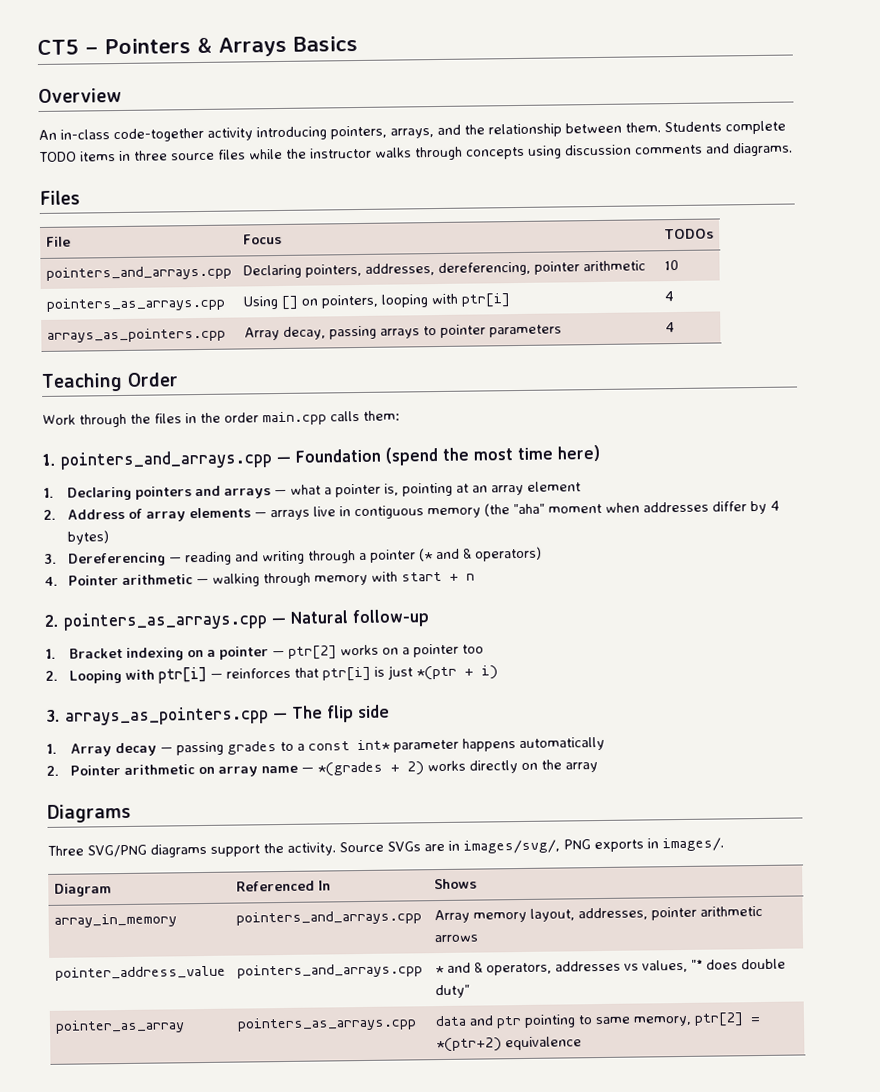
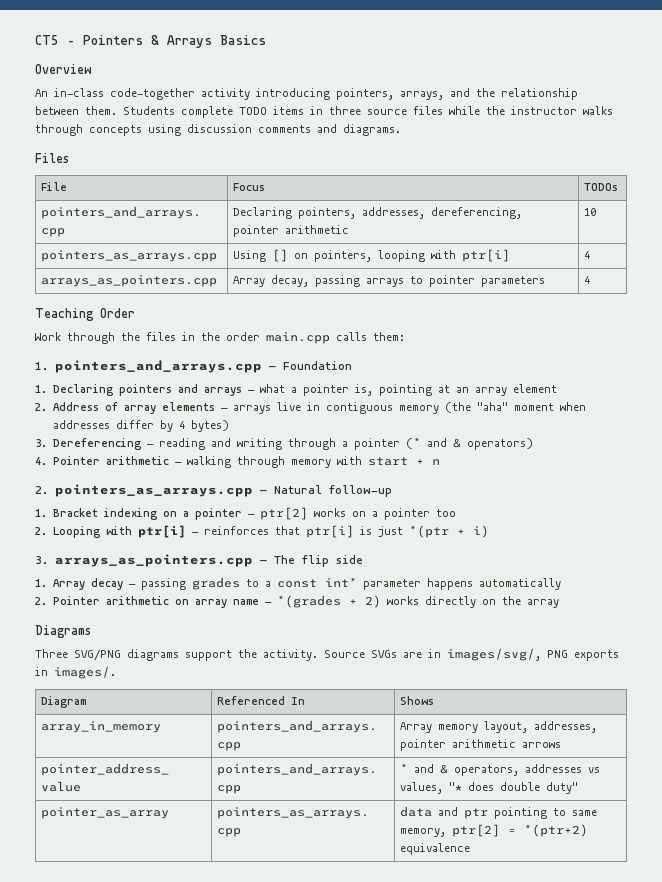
[385,444,600,466] (spend the most time here) -> (352, 365) none

